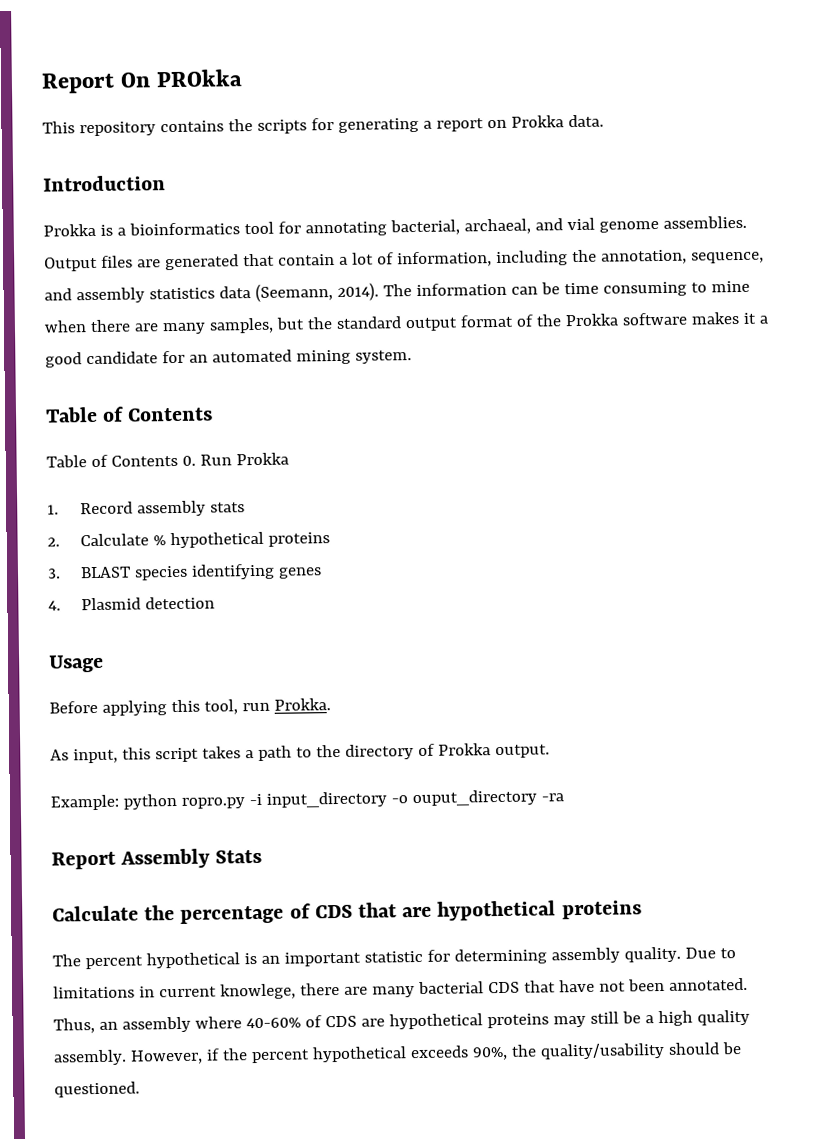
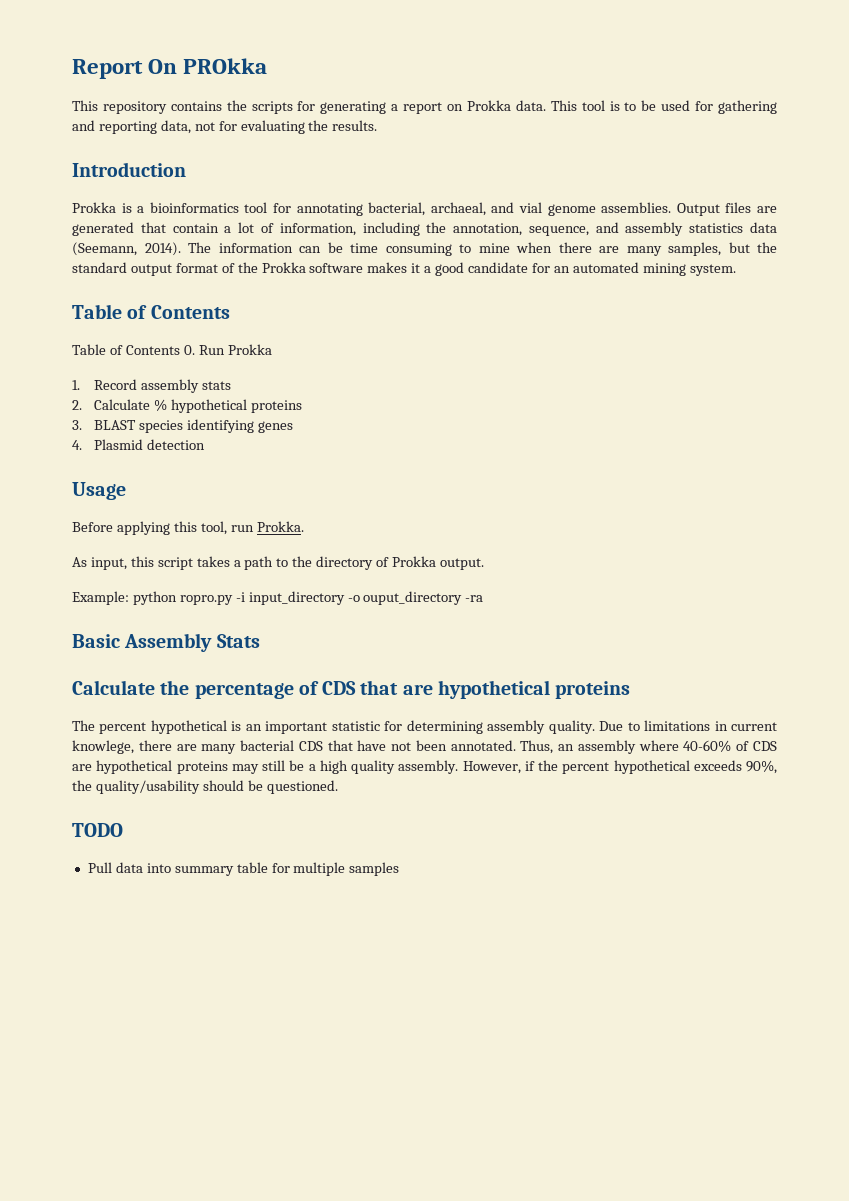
(604, 121) none -> [550,100,778,114] [72,120,378,134] This tool is to be used for gathering and reporting data, not for evaluating the results.
[51,851,116,870] Report -> [72,634,120,648] Basic
(140, 1089) none -> [72,823,123,837] [87,862,400,876] // TODO // Pull data into summary table for multiple samples

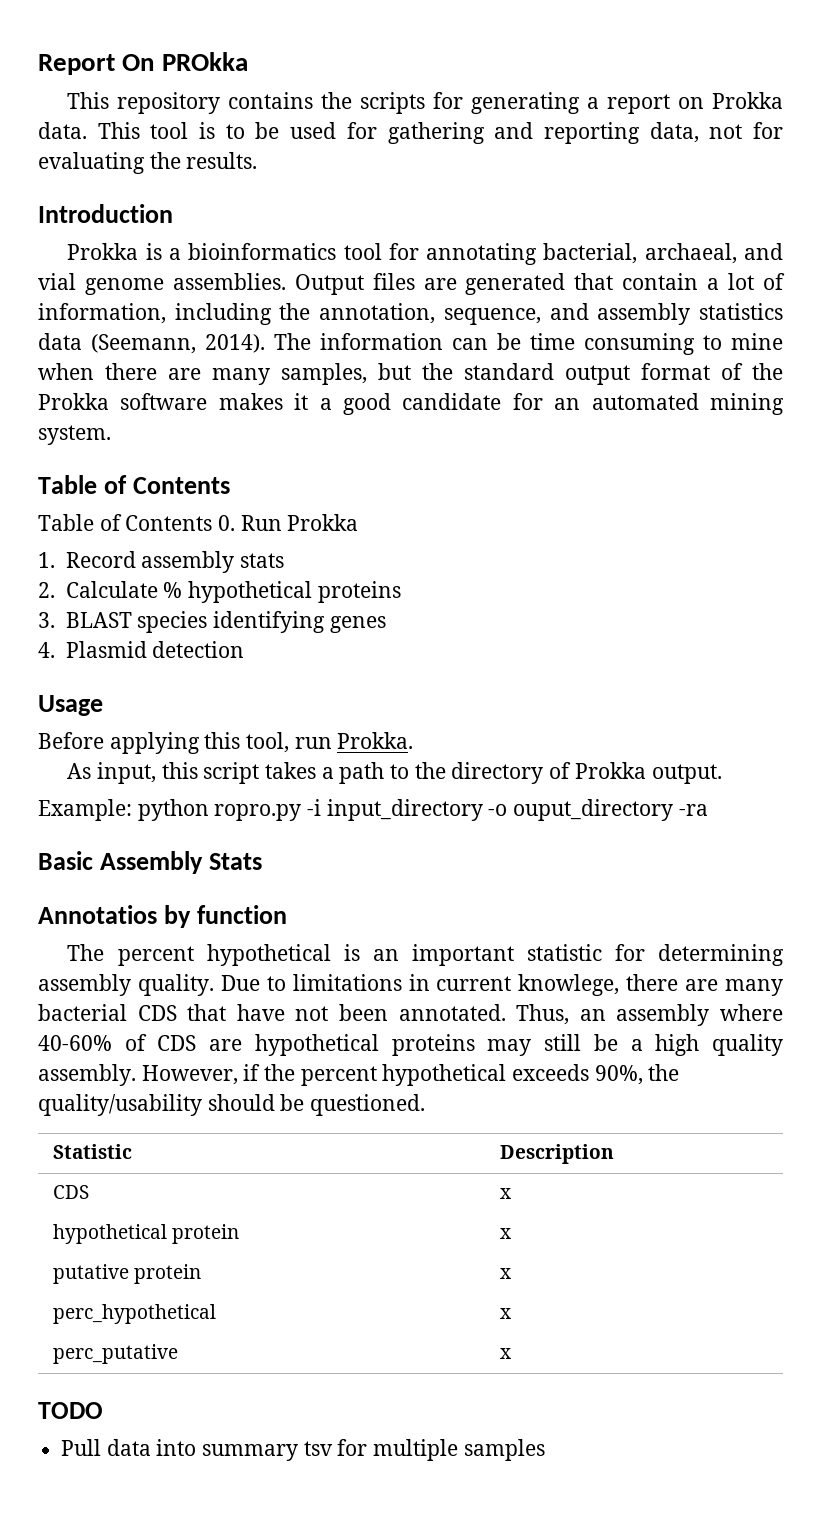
[72,680,631,699] Calculate the percentage of CDS that are hypothetical proteins -> [38,905,287,928] Annotatios by function
(338, 787) none -> [53,1144,133,1159] [500,1144,615,1164] [53,1185,90,1199] [500,1188,512,1199] [53,1224,240,1244] [500,1228,512,1239] [53,1264,202,1284] [500,1268,512,1279] [53,1304,217,1324] [500,1308,512,1319] [53,1344,179,1364] [500,1348,512,1359] // Statistic | Description // CDS | x // hypothetical protein | x // putative protein | x // perc_hypothetical | x // perc_putative | x
[236,862,268,873] table -> [303,1441,333,1456] tsv

